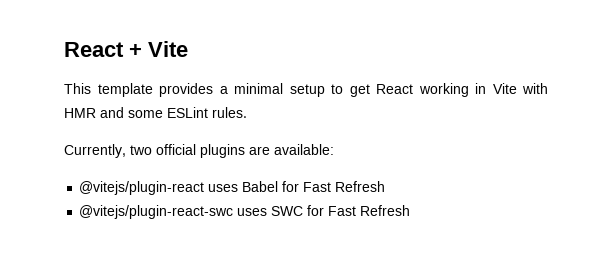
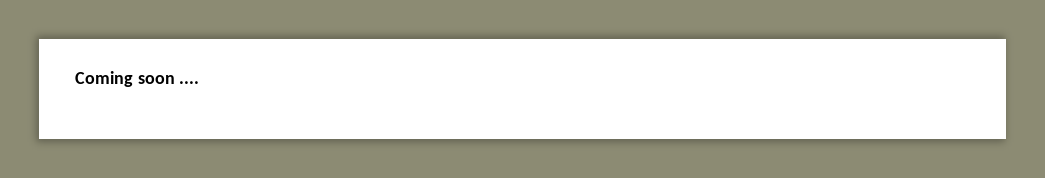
[64,41,188,57] [64,83,548,97] [64,107,247,118] [64,144,334,158] [79,181,386,195] [79,205,411,219] React + Vite // This template provides a minimal setup to get React working in Vite with HMR and some ESLint rules. // Currently, two official plugins are available: // @vitejs/plugin-react uses Babel for Fast Refresh // @vitejs/plugin-react-swc uses SWC for Fast Refresh -> [75,71,200,87] Coming soon ....

